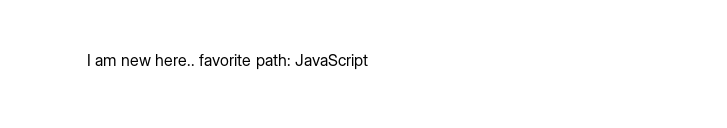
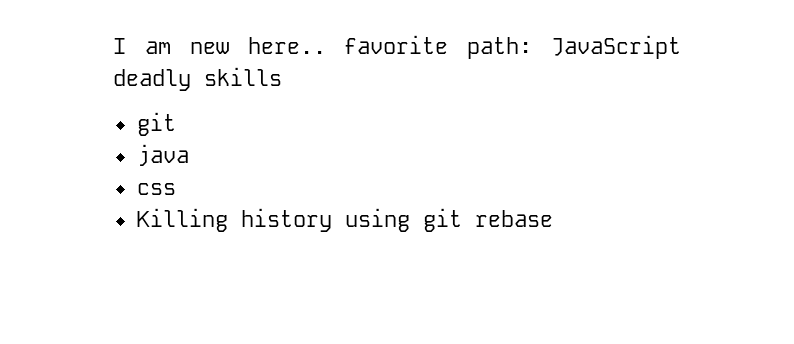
(368, 62) none -> [113,67,282,91] [136,112,176,136] [136,144,189,166] [136,183,176,195] [136,208,553,232] deadly skills // git // java // css // Killing history using git rebase

